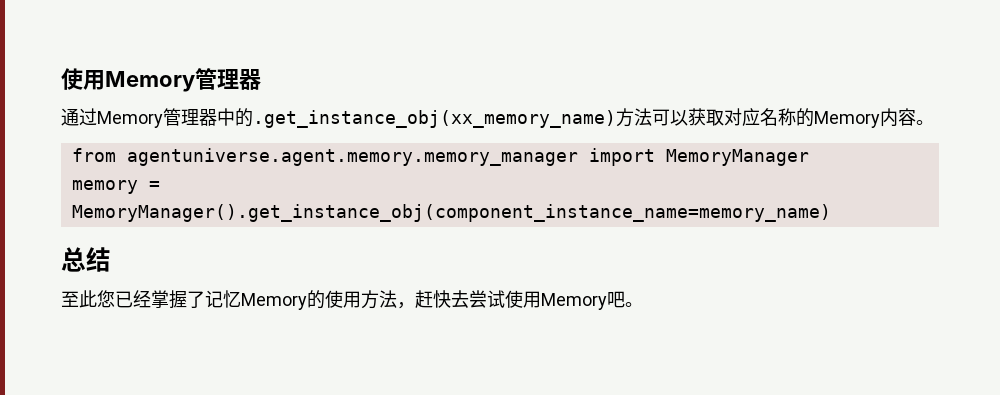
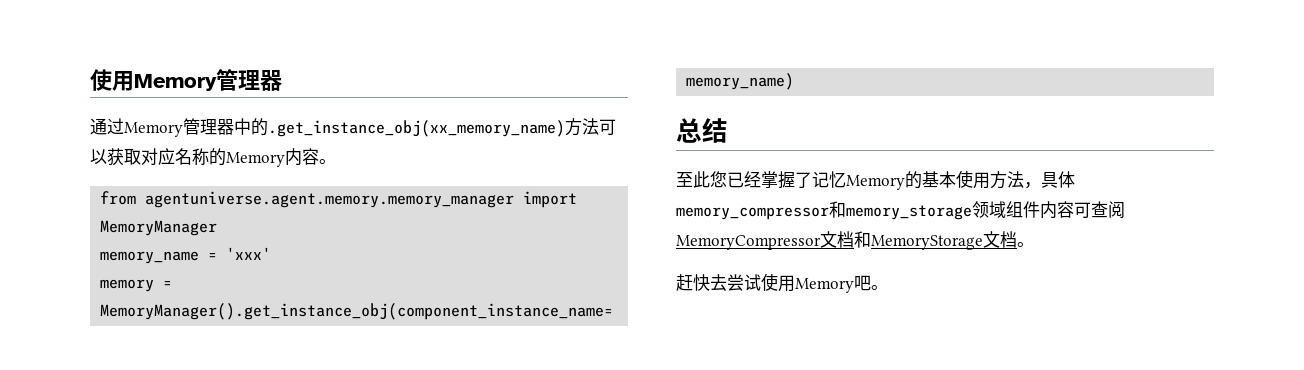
(809, 157) none -> [100,247,272,264] // memory_name = 'xxx'
(325, 299) none -> [922,171,956,188] 基本
(415, 305) none -> [1041,171,1075,188] [676,201,1125,220] [676,231,1034,250] 具体memory_compressor和memory_storage领域组件内容可查阅MemoryCompressor文档和MemoryStorage文档。 //

